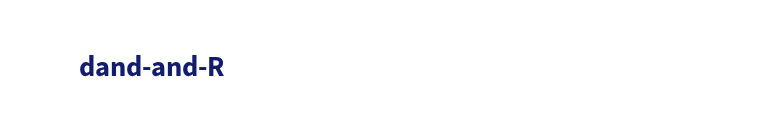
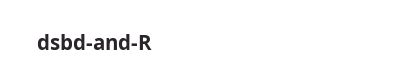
[79,55,224,77] dand-and-R -> [37,34,152,50] dsbd-and-R

